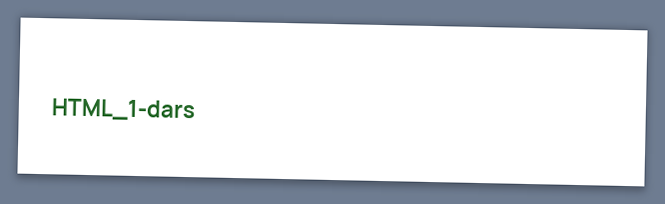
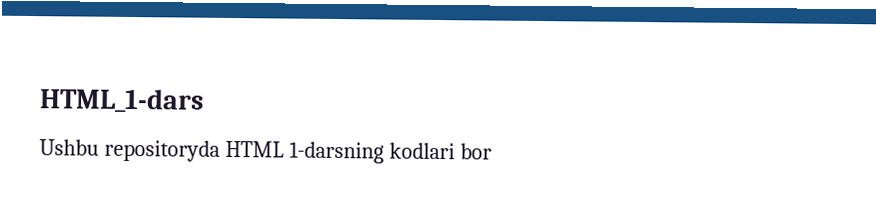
(195, 110) none -> [39,139,492,164] // Ushbu repositoryda HTML 1-darsning kodlari bor

